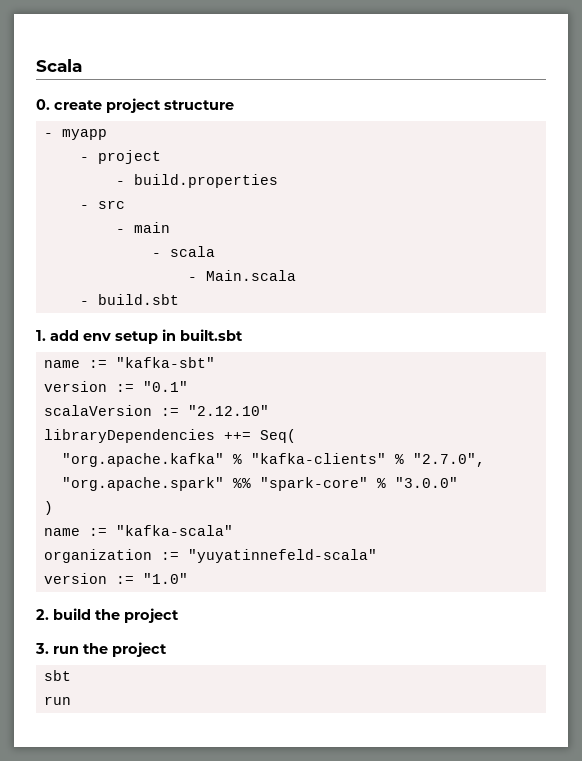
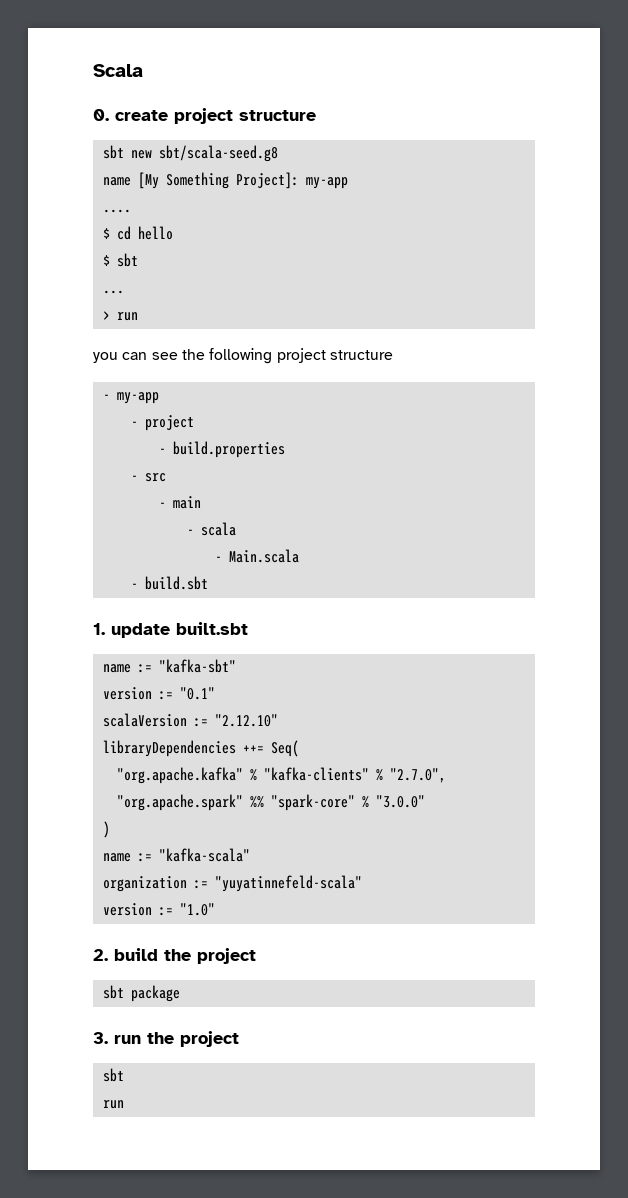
[44,129,108,140] // - myapp -> [102,145,278,162] [102,172,348,189] [102,209,131,213] [102,226,173,240] [102,253,138,267] [102,290,124,294] [102,311,138,321] [93,348,393,364] [102,392,159,404] // sbt new sbt/scala-seed.g8 // name [My Something Project]: my-app // .... // $ cd hello // $ sbt // ... // > run // you can see the following project structure // - my-app
[50,329,176,344] add env setup in -> [111,623,170,638] update
(179, 615) none -> [102,985,180,1002] // sbt package

